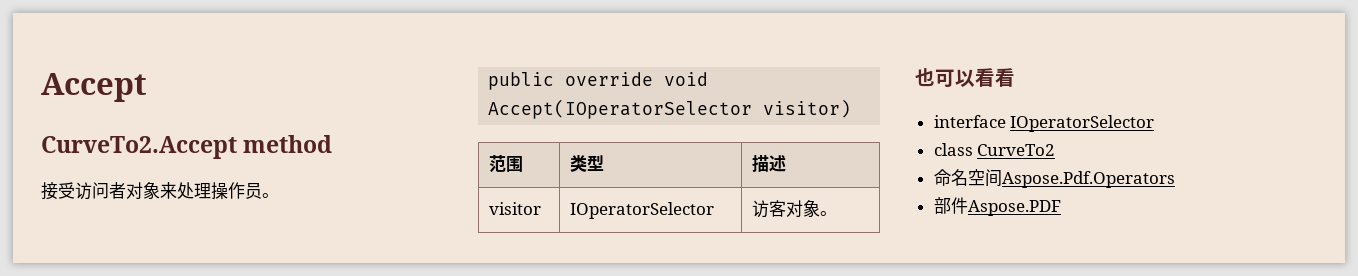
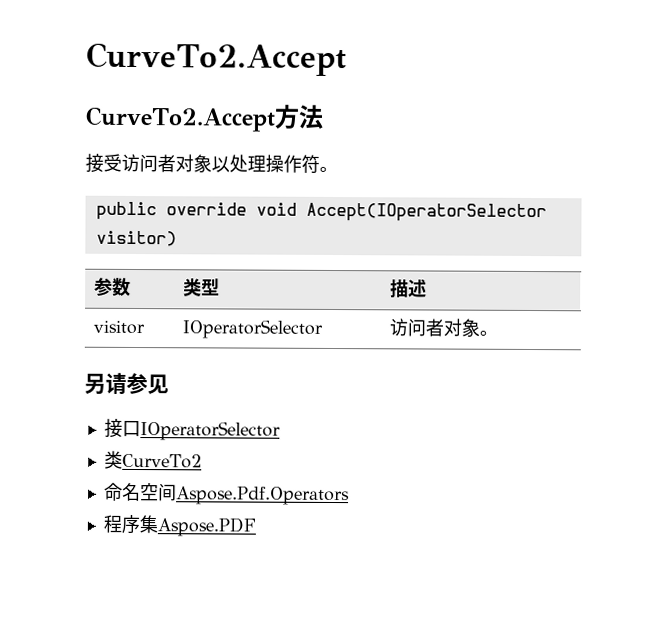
[41,73,147,102] [41,135,333,159] Accept // CurveTo2.Accept method -> [86,42,347,77] [85,104,324,132] CurveTo2.Accept // CurveTo2.Accept方法
[160,182,177,199] 来 -> [211,156,230,173] 以
[245,183,262,199] 员 -> [301,154,320,174] 符
[488,154,523,173] 范围 -> [93,277,131,296] 参数
[768,200,786,217] 客 -> [406,318,444,337] 问者
[915,68,1015,87] [933,115,1006,128] 也可以看看 // interface -> [84,372,169,395] [103,418,141,438] 另请参见 // 接口
[933,143,973,156] class -> [103,450,123,469] 类
[933,197,968,214] 部件 -> [102,514,158,535] 程序集

